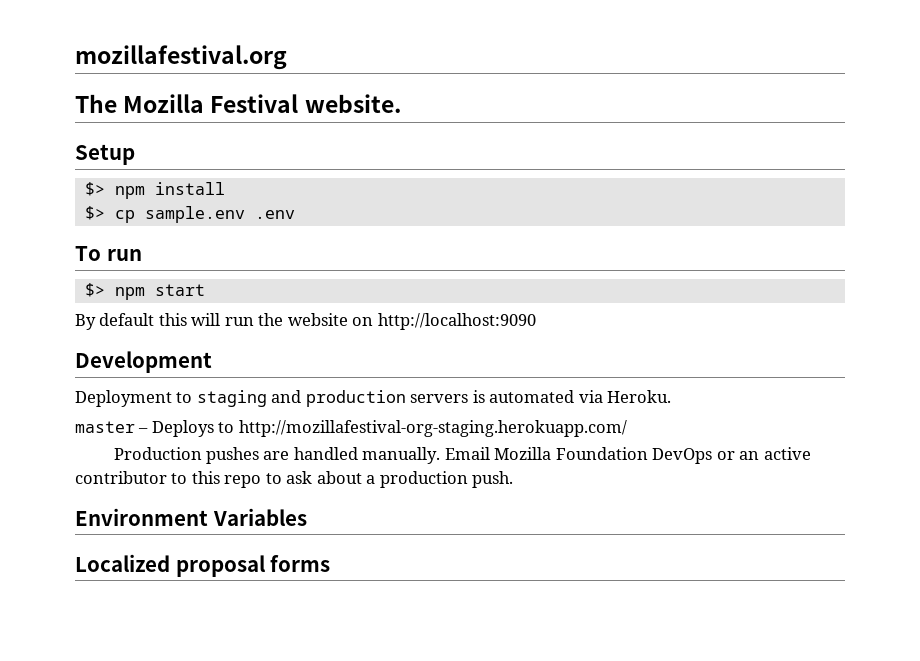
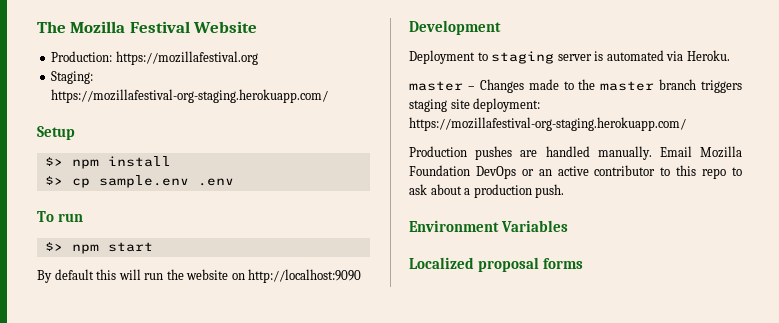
[75,45,287,70] mozillafestival.org // -> (37, 27) none
[304,94,401,113] website. -> [193,21,258,33] [51,51,258,65] [51,71,94,84] [51,89,329,103] Website // Production: https://mozillafestival.org // Staging: https://mozillafestival-org-staging.herokuapp.com/
[271,390,469,407] and production servers -> [557,54,592,61] server
[151,420,627,437] Deploys to http://mozillafestival-org-staging.herokuapp.com/ -> [479,79,742,93] [409,98,541,112] [409,117,686,131] Changes made to the master branch triggers staging site deployment: https://mozillafestival-org-staging.herokuapp.com/

